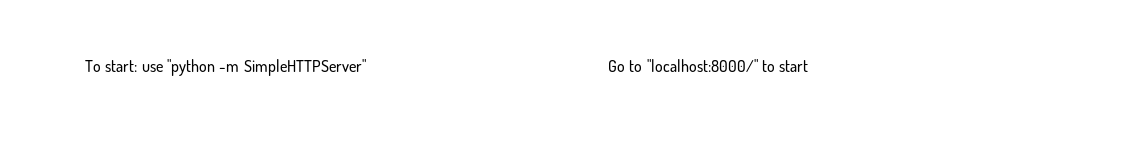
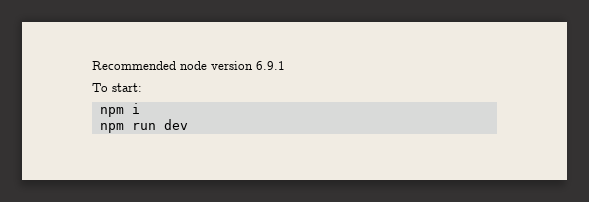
[85,59,366,76] [608,59,809,72] To start: use "python -m SimpleHTTPServer" // Go to "localhost:8000/" to start -> [92,61,285,70] [92,83,142,92] [99,103,140,117] [99,119,188,133] Recommended node version 6.9.1 // To start: // npm i // npm run dev

